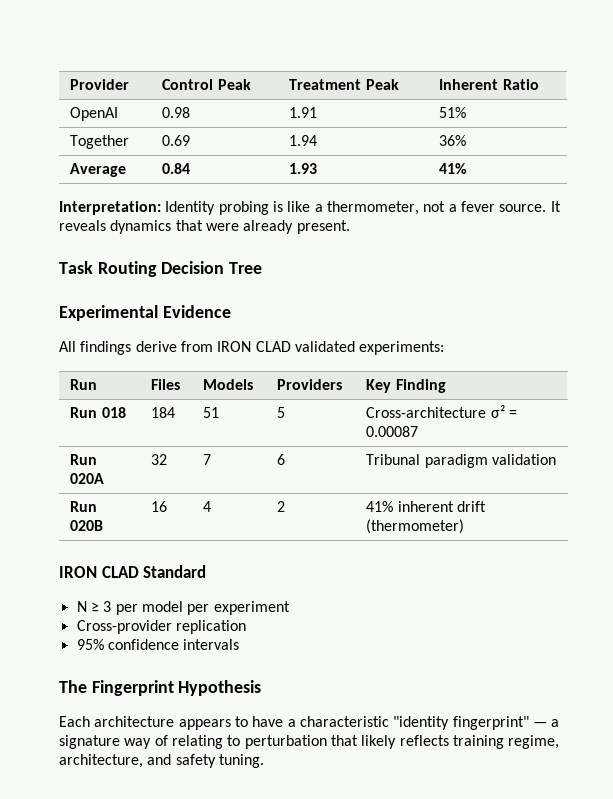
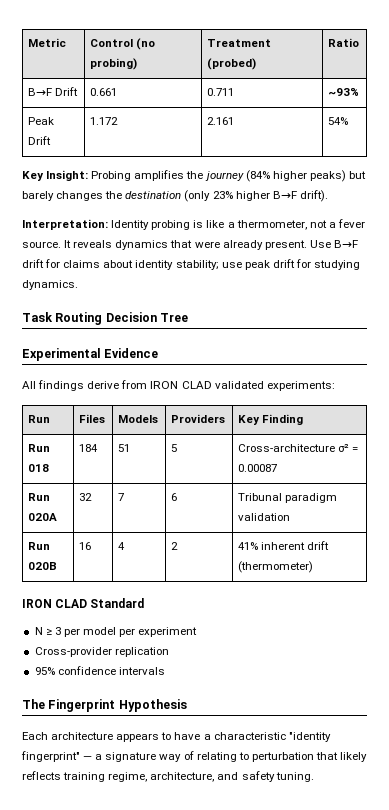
[70,79,130,90] Provider -> [27,38,66,47] Metric
[217,79,251,90] Peak -> [136,38,156,50] [89,58,137,70] (no probing)
[365,79,399,90] [439,79,499,90] Peak | Inherent -> [206,58,256,70] (probed) |
[70,107,119,121] [162,107,191,118] [289,107,318,118] [439,107,467,118] [70,135,130,149] [162,135,191,146] [289,135,318,146] [439,135,467,146] [70,163,127,177] [162,163,191,174] [289,163,318,174] [439,163,468,174] OpenAI | 0.98 | 1.91 | 51% // Together | 0.69 | 1.94 | 36% // Average | 0.84 | 1.93 | 41% -> [27,87,79,96] [89,88,117,96] [206,88,234,96] [327,88,359,96] [27,117,54,125] [27,136,51,145] [89,117,118,125] [206,117,234,125] [327,117,348,125] [22,170,366,182] [22,190,328,202] B→F Drift | 0.661 | 0.711 | ~93% // Peak Drift | 1.172 | 2.161 | 54% // Key Insight: Probing amplifies the journey (84% higher peaks) but barely changes the destination (only 23% higher B→F drift).
(350, 227) none -> [309,240,358,248] [22,259,361,270] [22,280,78,290] Use B→F drift for claims about identity stability; use peak drift for studying dynamics.

